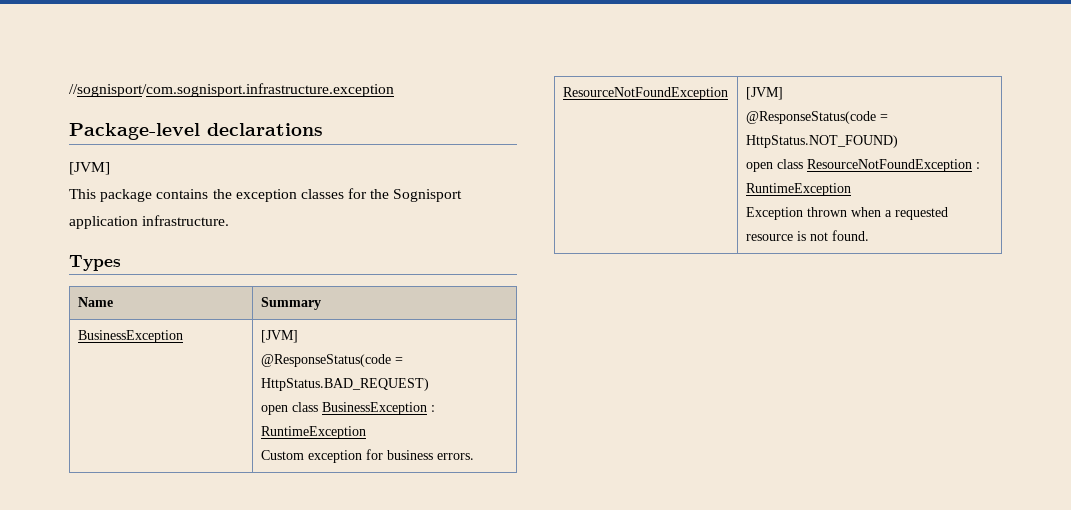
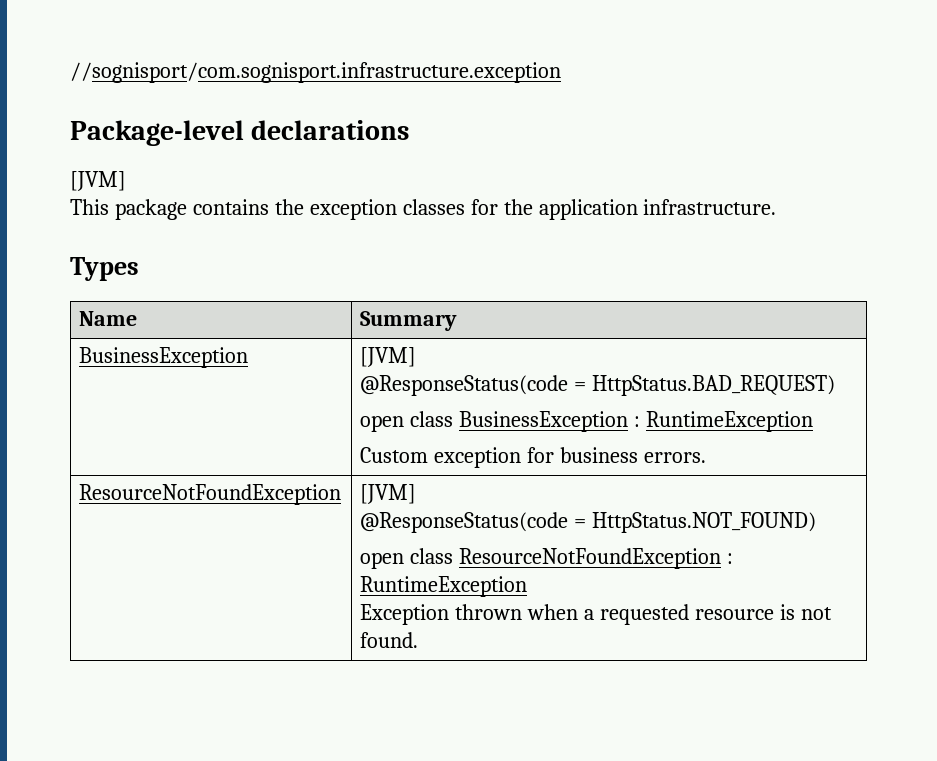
[393,189,463,202] Sognisport -> (533, 207) none

